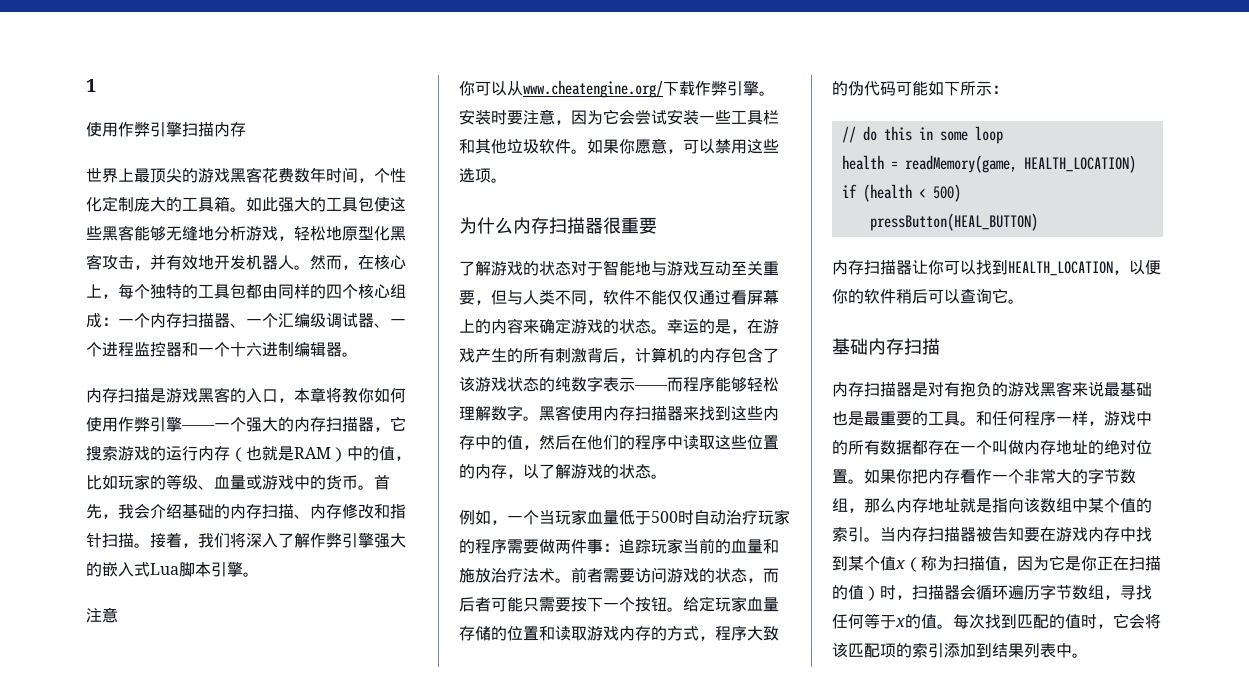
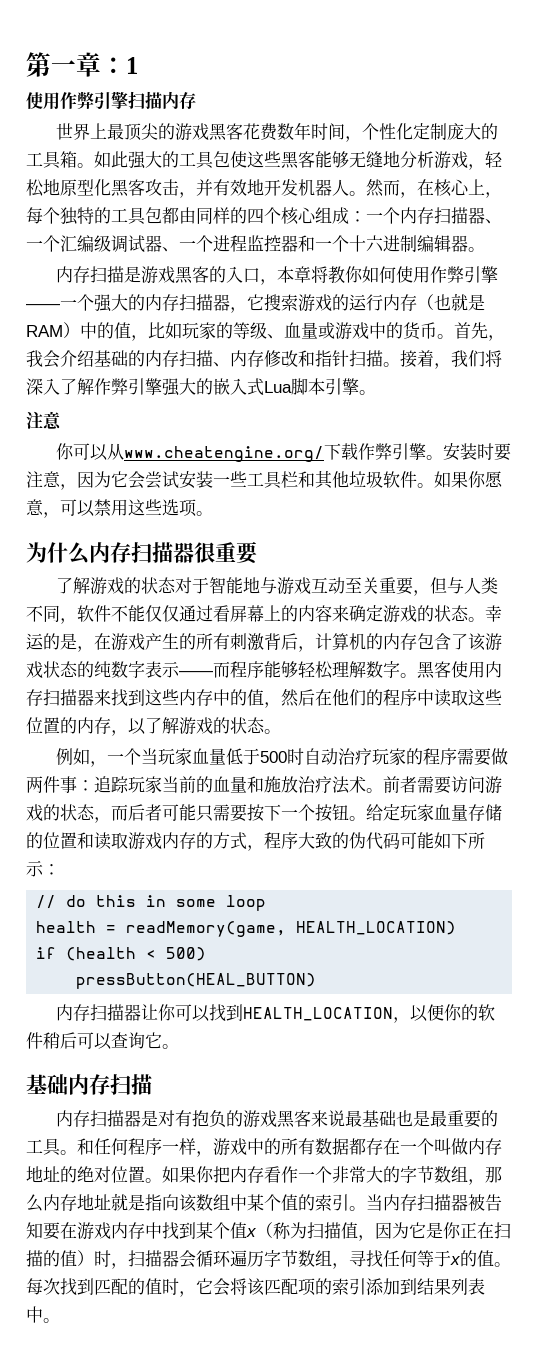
(86, 85) none -> [26,52,126,77] 第一章：

